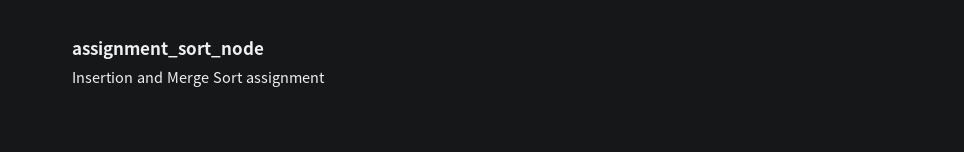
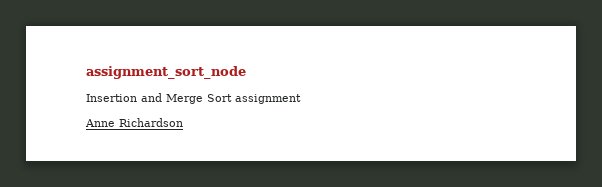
(325, 79) none -> [85,118,183,127] // Anne Richardson

